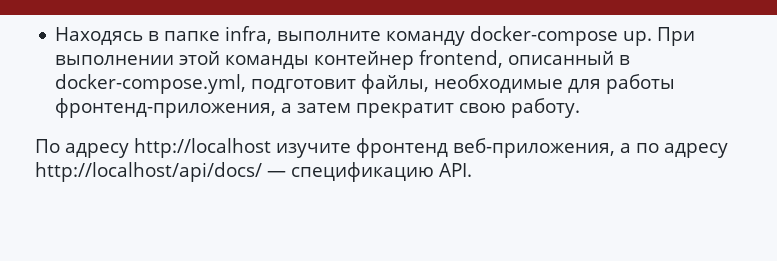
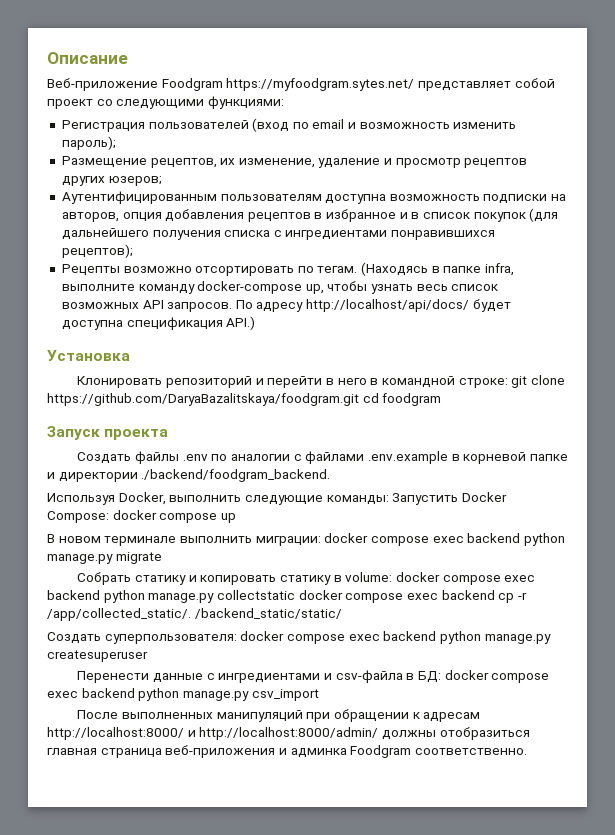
[55,27,144,45] Находясь -> [47,52,128,64] [47,78,555,91] [47,96,284,109] [61,118,517,132] [61,136,116,150] [61,156,528,168] [61,176,162,186] [61,191,567,204] [61,208,559,222] [61,228,496,240] [61,244,133,258] [61,262,429,276] Описание // Веб-приложение Foodgram https://myfoodgram.sytes.net/ представляет собой проект со следующими функциями: // Регистрация пользователей (вход по email и возможность изменить пароль); // Размещение рецептов, их изменение, удаление и просмотр рецептов других юзеров; // Аутентифицированным пользователям доступна возможность подписки на авторов, опция добавления рецептов в избранное и в список покупок (для дальнейшего получения списка с ингредиентами понравившихся рецептов); // Рецепты возможно отсортировать по тегам. (Находясь
[623,27,696,46] [55,50,631,70] [55,74,676,94] [55,98,581,118] [35,138,728,158] [35,162,472,182] up. При выполнении этой команды контейнер frontend, описанный в docker-compose.yml, подготовит файлы, необходимые для работы фронтенд-приложения, а затем прекратит свою работу. // По адресу http://localhost изучите фронтенд веб-приложения, а по адресу http://localhost/api/docs/ — спецификацию API. -> [305,281,499,294] [61,299,511,312] [61,316,256,330] [47,350,130,361] [77,375,565,388] [47,393,442,406] [47,426,169,440] [77,451,568,464] [47,469,331,482] [47,492,507,505] [47,510,236,523] [47,533,565,546] [47,552,162,564] [77,572,536,585] [47,590,527,603] [47,608,342,621] [47,631,551,644] [47,650,148,662] [77,670,550,683] [47,688,319,701] [77,709,481,722] [47,727,530,740] [47,745,527,758] up, чтобы узнать весь список возможных API запросов. По адресу http://localhost/api/docs/ будет доступна спецификация API.) // Установка // Клонировать репозиторий и перейти в него в командной строке: git clone https://github.com/DaryaBazalitskaya/foodgram.git cd foodgram // Запуск проекта // Cоздать файлы .env по аналогии с файлами .env.example в корневой папке и директории ./backend/foodgram_backend. // Используя Docker, выполнить следующие команды: Запустить Docker Compose: docker compose up // В новом терминале выполнить миграции: docker compose exec backend python manage.py migrate // Cобрать статику и копировать статику в volume: docker compose exec backend python manage.py collectstatic docker compose exec backend cp -r /app/collected_static/. /backend_static/static/ // Создать суперпользователя: docker compose exec backend python manage.py createsuperuser // Перенести данные с ингредиентами и csv-файла в БД: docker compose exec backend python manage.py csv_import // После выполненных манипуляций при обращении к адресам http://localhost:8000/ и http://localhost:8000/admin/ должны отобразиться главная страница веб-приложения и админка Foodgram соответственно.

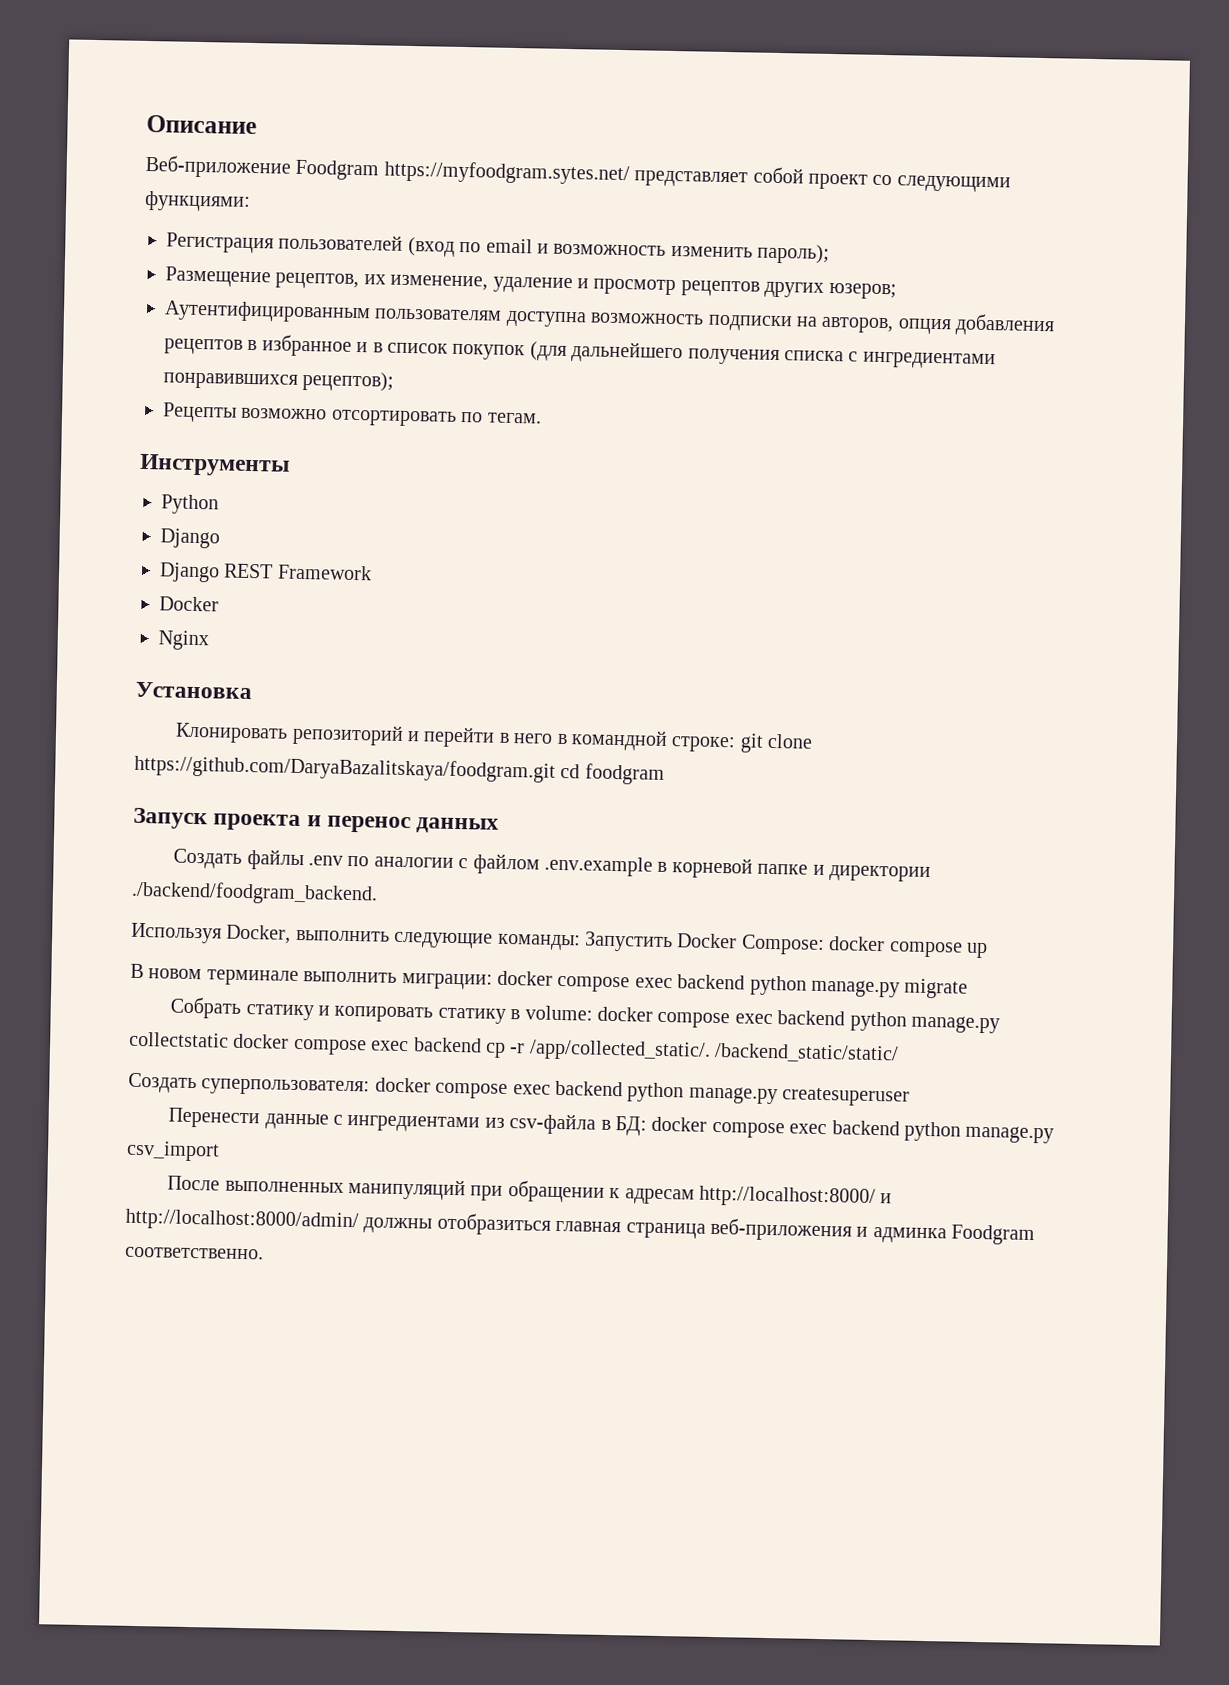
[361,262,515,276] [61,281,499,294] [61,299,511,312] [61,316,256,330] (Находясь в папке infra, выполните команду docker-compose up, чтобы узнать весь список возможных API запросов. По адресу http://localhost/api/docs/ будет доступна спецификация API.) -> [139,453,290,477] [161,494,219,515] [160,528,220,549] [159,562,372,583] [159,596,219,612] [158,630,209,651] // Инструменты // Python // Django // Django REST Framework // Docker // Nginx
(169, 434) none -> [306,815,500,834] и перенос данных
[305,451,365,464] файлами -> [472,853,540,875] файлом
[323,673,332,680] и -> [484,1117,505,1128] из

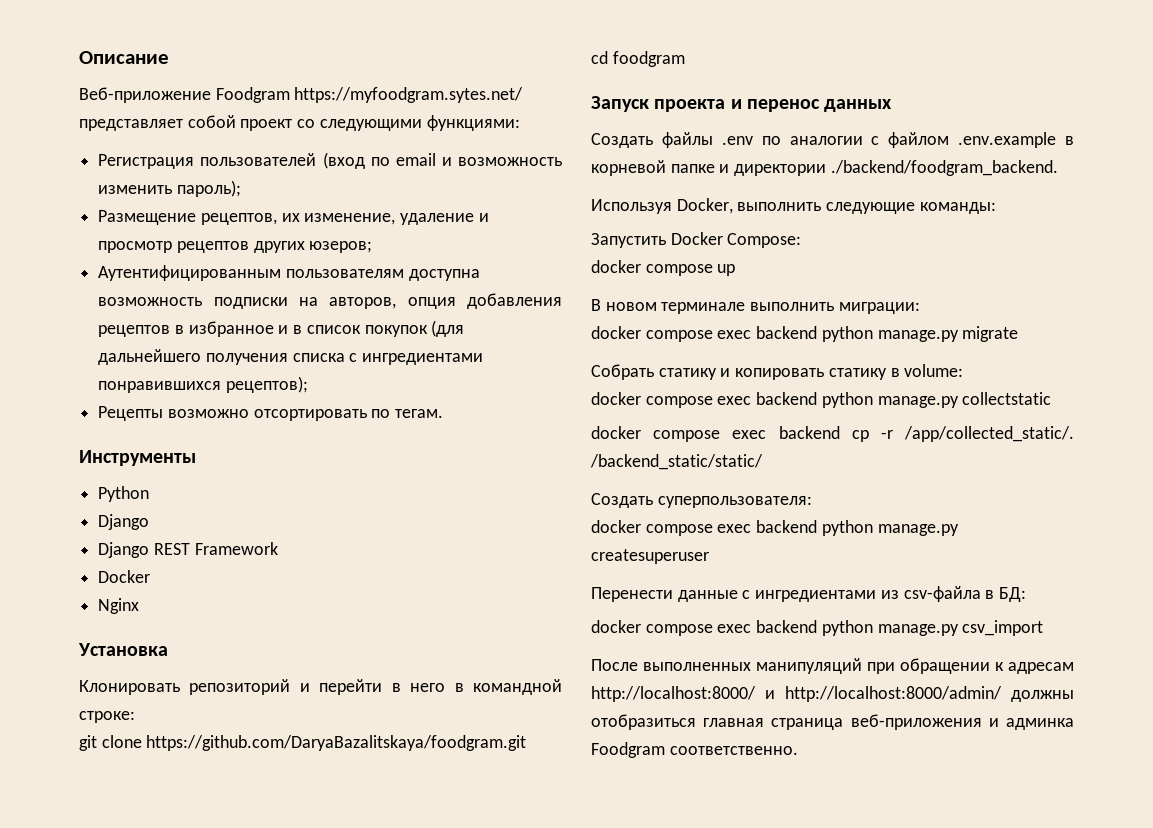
(737, 744) none -> (135, 717) //
(556, 768) none -> (527, 743) //
(581, 942) none -> (996, 208) //
(825, 945) none -> (802, 240) //
(493, 981) none -> (920, 308) //
(593, 1013) none -> (964, 370) //
(229, 1039) none -> (1052, 398) //
(371, 1087) none -> (812, 502) //
(647, 1126) none -> (1027, 594) //

